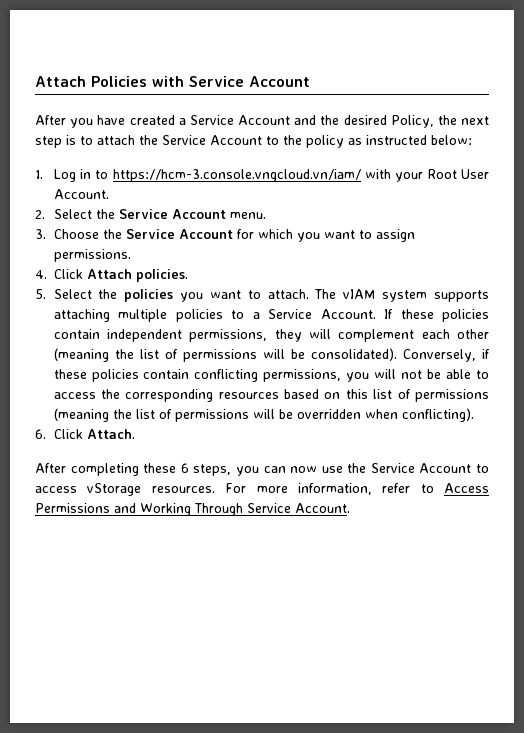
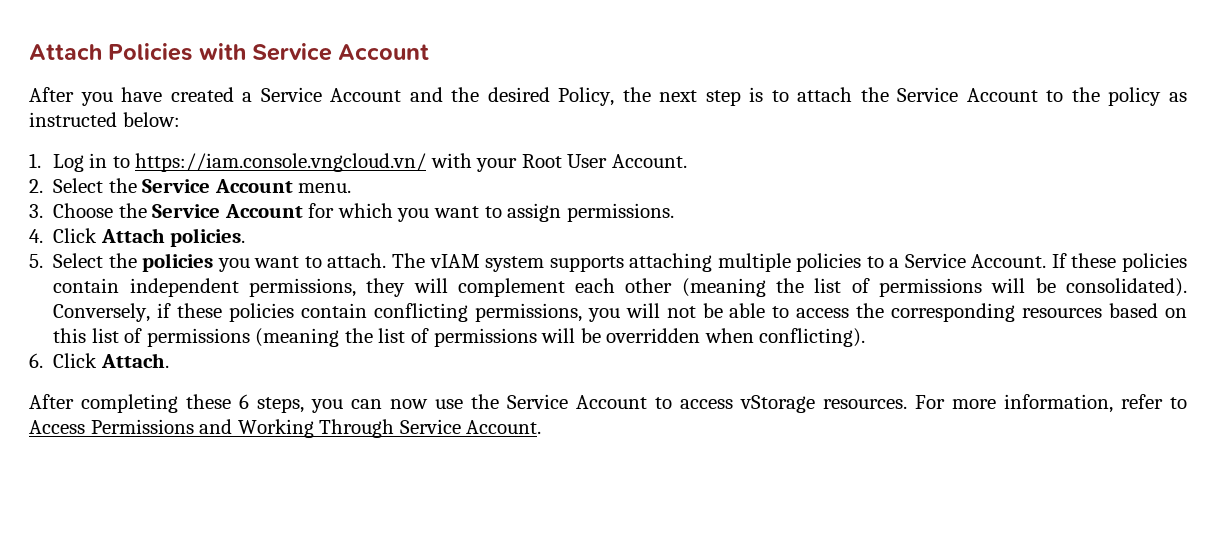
[112,169,361,182] https://hcm-3.console.vngcloud.vn/iam/ -> [135,153,427,172] https://iam.console.vngcloud.vn/

